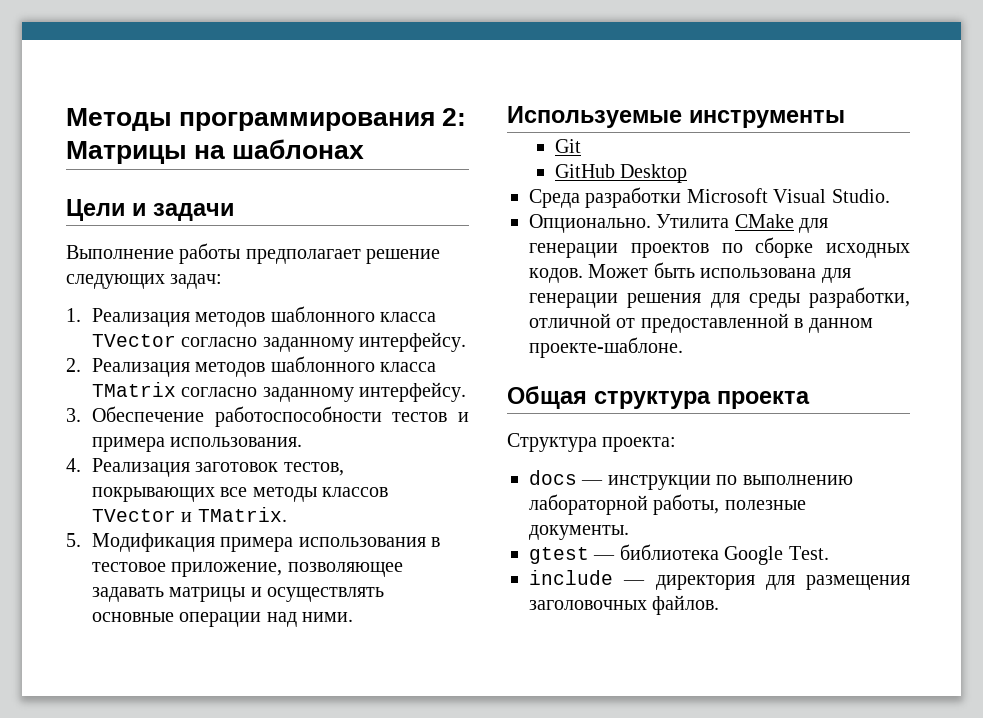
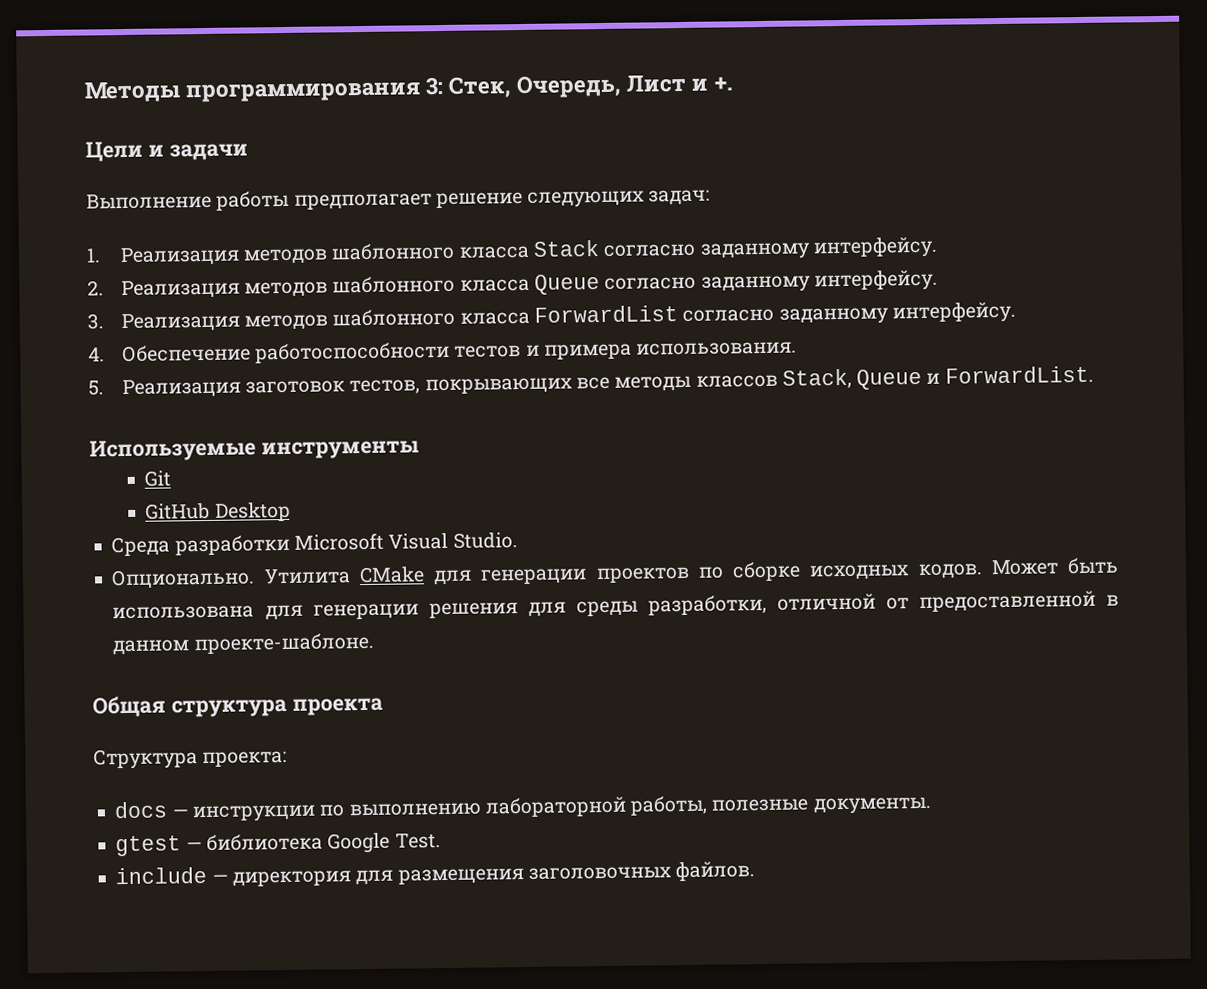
[442,108,467,126] [66,139,365,164] 2: Матрицы на шаблонах -> [425,74,733,99] 3: Стек, Очередь, Лист и +.
[91,334,176,347] TVector -> [532,240,600,257] Stack
[91,382,466,402] [66,408,81,422] TMatrix согласно заданному интерфейсу. // 3. -> [533,269,938,295] [87,301,1016,333] [88,347,105,362] Queue согласно заданному интерфейсу. // 3. Реализация методов шаблонного класса ForwardList согласно заданному интерфейсу. // 4.
[66,458,81,472] 4. -> [88,380,104,396] 5.
[91,507,287,522] [66,533,440,552] [91,562,403,577] [91,587,384,602] [91,612,353,627] TVector и TMatrix. // 5. Модификация примера использования в тестовое приложение, позволяющее задавать матрицы и осуществлять основные операции над ними. -> [781,365,1094,390] Stack, Queue и ForwardList.

